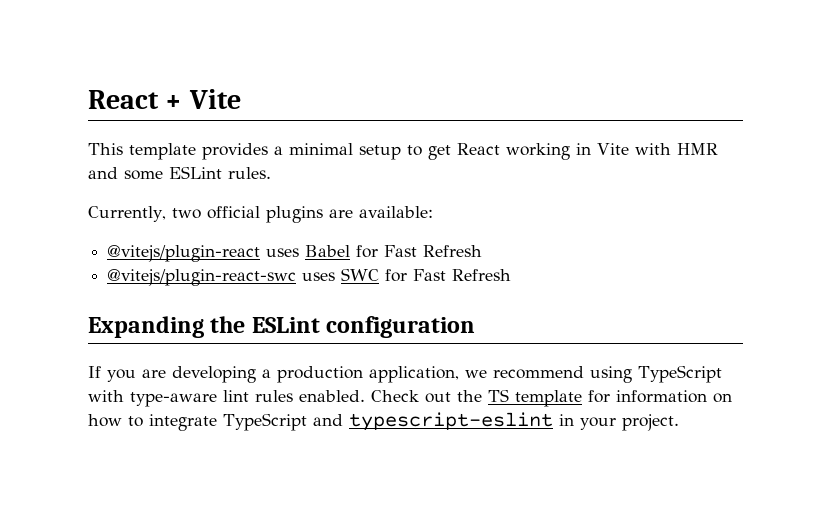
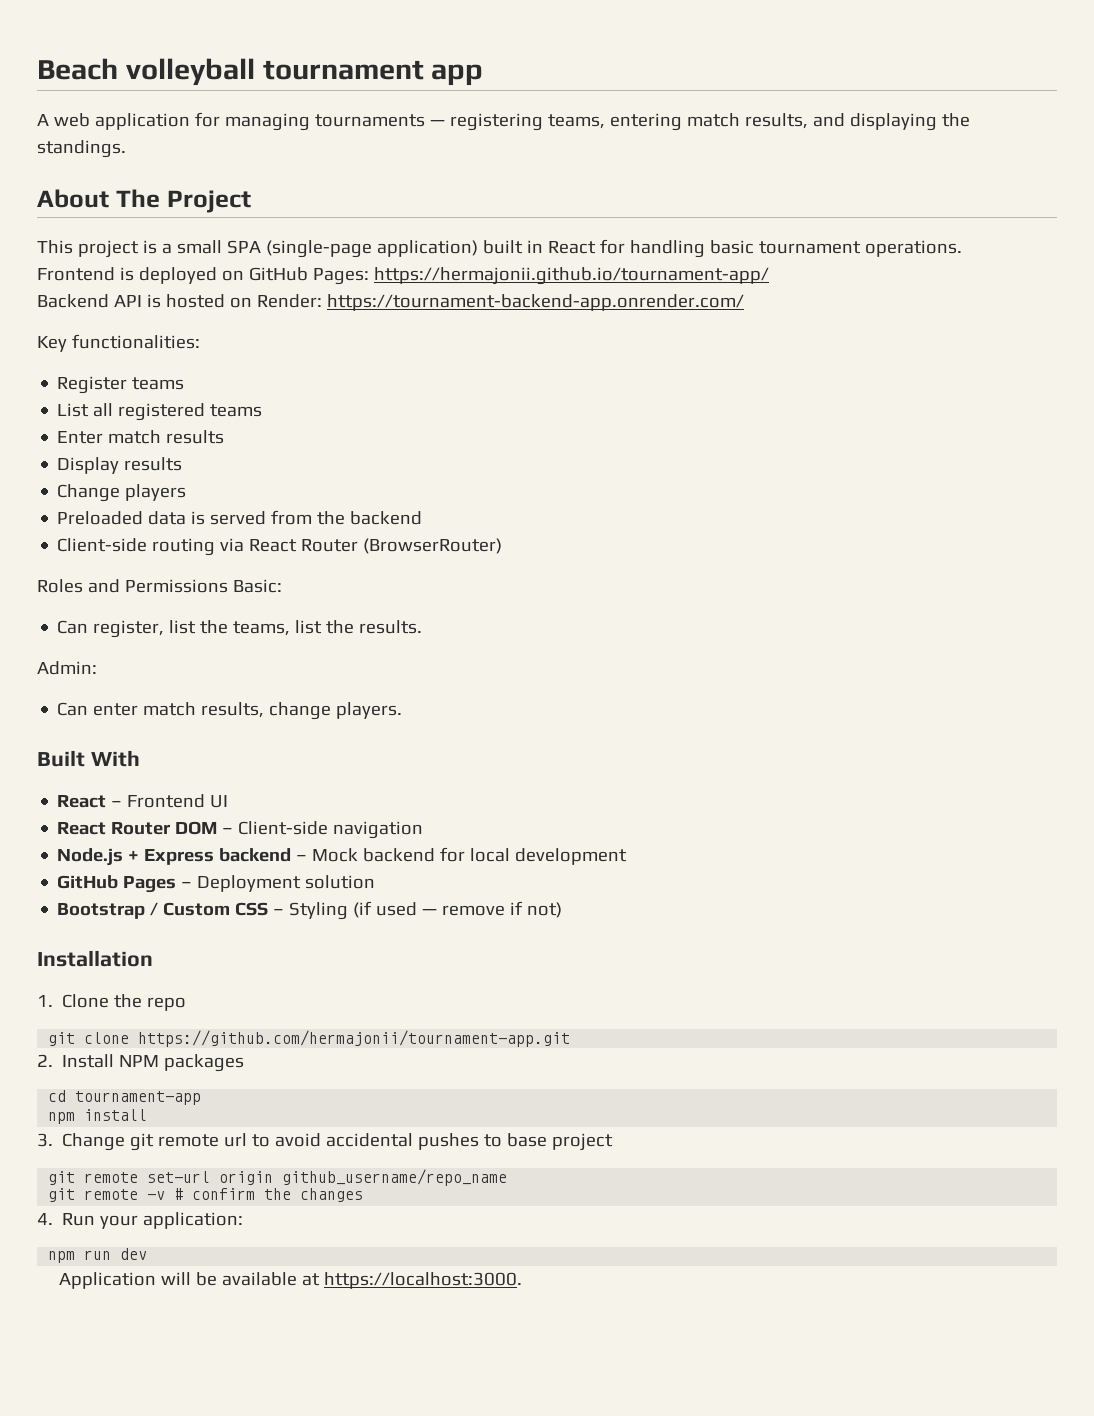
[88,89,241,109] [88,143,718,160] [88,166,271,180] [88,206,433,223] [107,245,483,262] [107,268,512,286] [88,316,476,338] [88,365,722,383] [88,389,732,407] [88,412,679,431] React + Vite // This template provides a minimal setup to get React working in Vite with HMR and some ESLint rules. // Currently, two official plugins are available: // @vitejs/plugin-react uses Babel for Fast Refresh // @vitejs/plugin-react-swc uses SWC for Fast Refresh // Expanding the ESLint configuration // If you are developing a production application, we recommend using TypeScript with type-aware lint rules enabled. Check out the TS template for information on how to integrate TypeScript and typescript-eslint in your project. -> [37,58,484,86] [37,112,970,131] [37,140,126,158] [37,189,251,213] [37,239,962,258] [37,267,769,285] [37,294,744,311] [37,334,200,352] [57,376,185,394] [57,403,263,421] [57,430,225,444] [57,457,183,474] [57,484,187,502] [57,510,423,525] [57,538,503,556] [37,579,282,593] [57,620,423,638] [37,661,97,675] [57,702,403,720] [37,750,140,767] [57,794,229,808] [57,821,424,839] [57,847,628,866] [57,875,376,893] [57,901,563,920] [37,950,153,967] [37,994,187,1011] [48,1030,571,1047] [37,1054,245,1072] [48,1090,202,1105] [48,1109,148,1124] [37,1133,614,1151] [48,1169,508,1186] [48,1188,364,1202] [37,1212,244,1229] [48,1248,148,1263] [59,1272,523,1289] Beach volleyball tournament app // A web application for managing tournaments — registering teams, entering match results, and displaying the standings. // About The Project // This project is a small SPA (single-page application) built in React for handling basic tournament operations. // Frontend is deployed on GitHub Pages: https://hermajonii.github.io/tournament-app/ // Backend API is hosted on Render: https://tournament-backend-app.onrender.com/ // Key functionalities: // Register teams // List all registered teams // Enter match results // Display results // Change players // Preloaded data is served from the backend // Client-side routing via React Router (BrowserRouter) // Roles and Permissions Basic: // Can register, list the teams, list the results. // Admin: // Can enter match results, change players. // Built With // React – Frontend UI // React Router DOM – Client-side navigation // Node.js + Express backend – Mock backend for local development // GitHub Pages – Deployment solution // Bootstrap / Custom CSS – Styling (if used — remove if not) // Installation // 1. Clone the repo // git clone https://github.com/hermajonii/tournament-app.git // 2. Install NPM packages // cd tournament-app // npm install // 3. Change git remote url to avoid accidental pushes to base project // git remote set-url origin github_username/repo_name // git remote -v # confirm the changes // 4. Run your application: // npm run dev // Application will be available at https://localhost:3000.

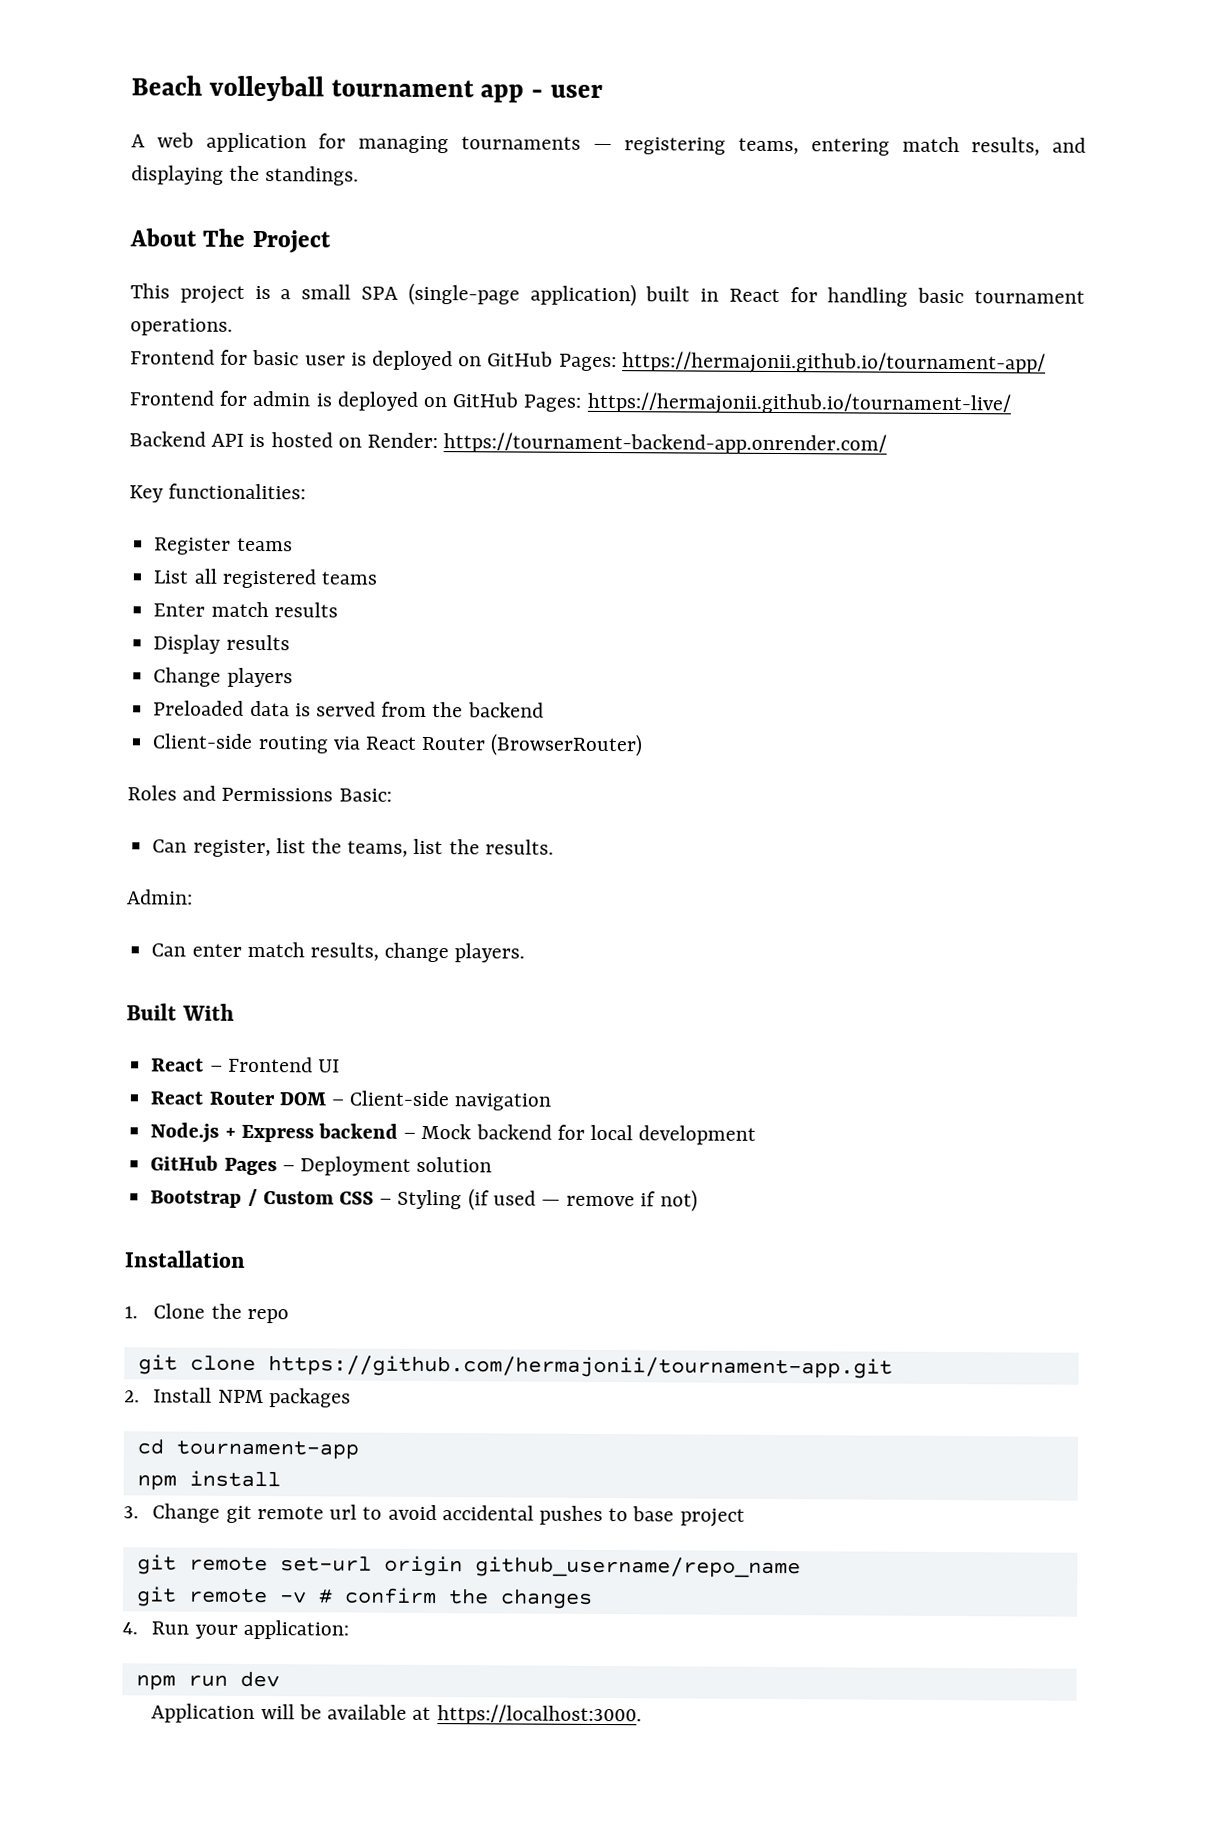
(484, 75) none -> [531,84,604,98] - user
(115, 274) none -> [220,349,346,366] for basic user
(769, 276) none -> [129,390,1011,416] // Frontend for admin is deployed on GitHub Pages: https://hermajonii.github.io/tournament-live/

